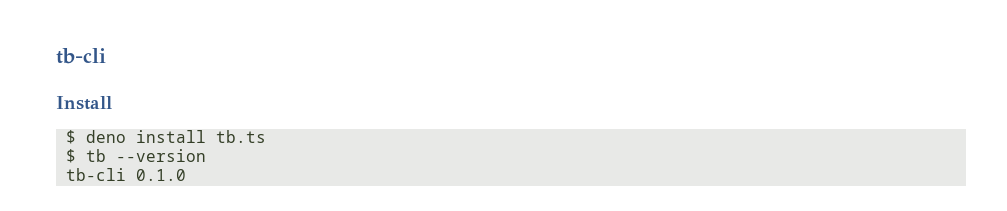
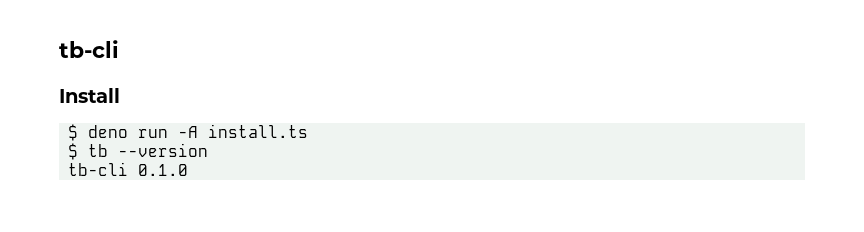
[135,130,266,143] install tb.ts -> [138,124,309,138] run -A install.ts

